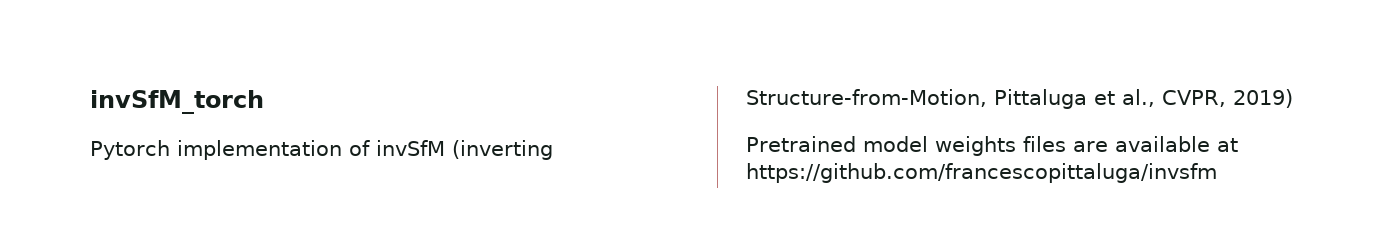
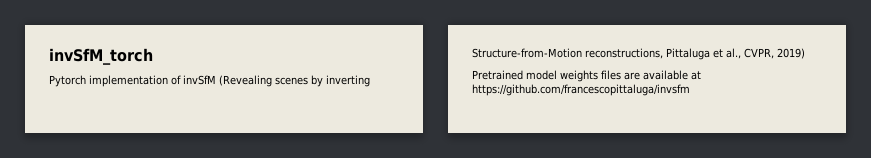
[452,140,553,160] [746,89,987,107] (inverting Structure-from-Motion, -> [219,75,370,87] [472,48,663,59] (Revealing scenes by inverting Structure-from-Motion reconstructions,

